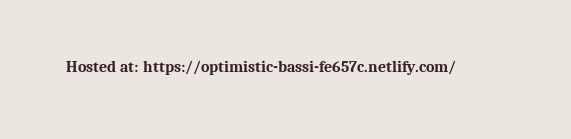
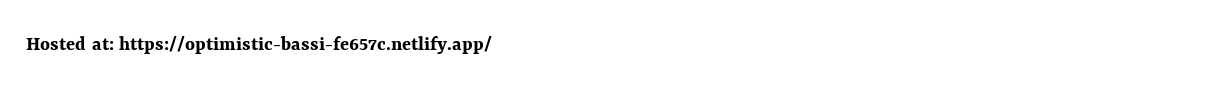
[142,60,456,75] https://optimistic-bassi-fe657c.netlify.com/ -> [119,36,493,54] https://optimistic-bassi-fe657c.netlify.app/

